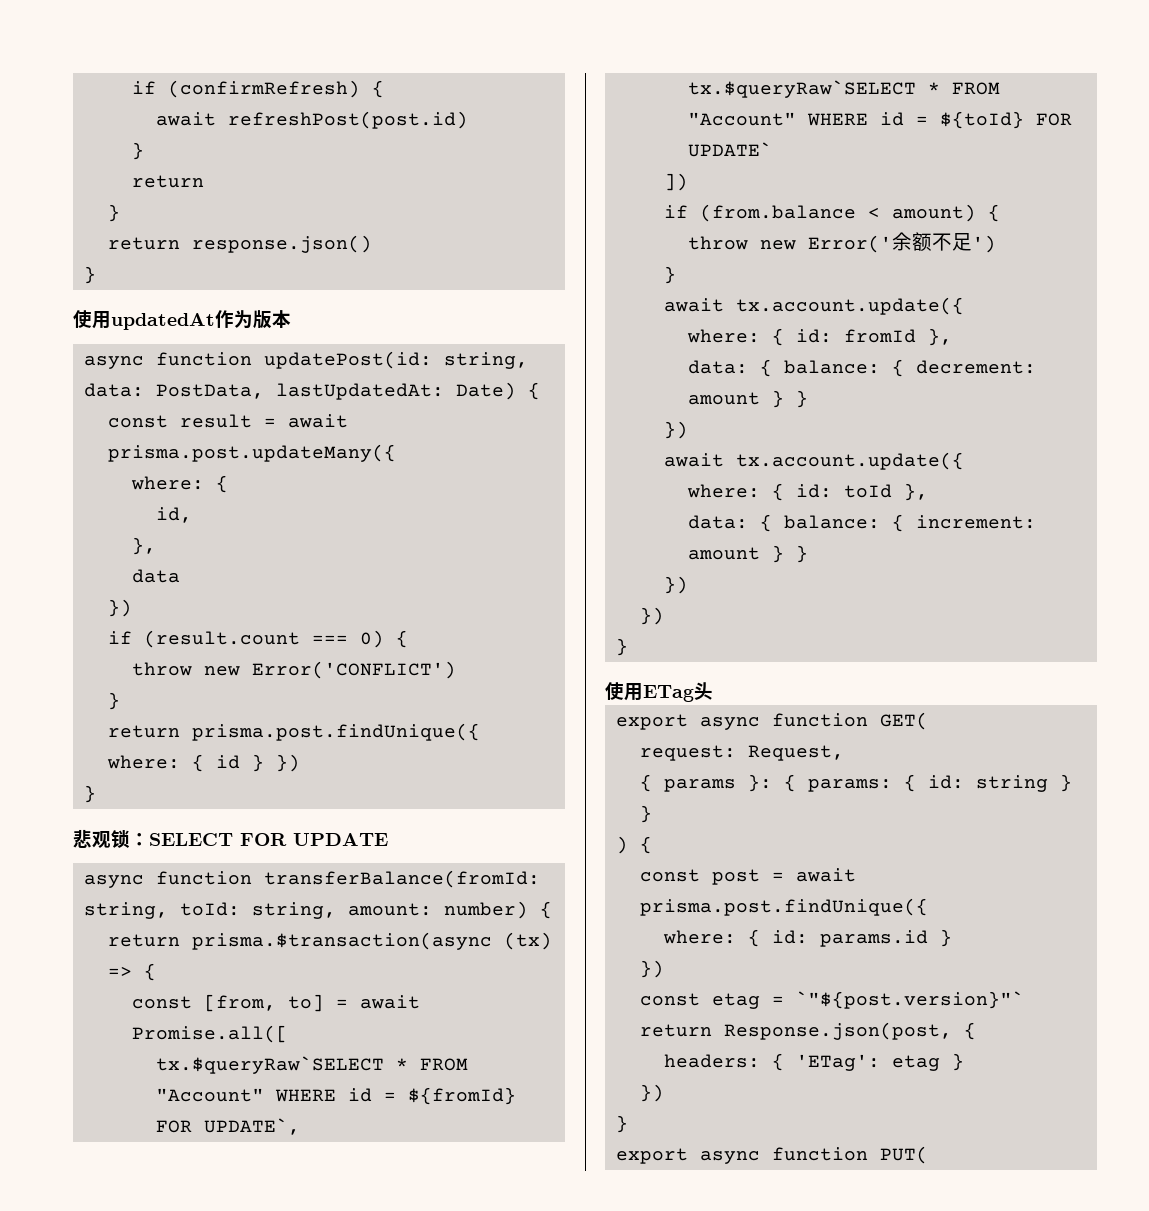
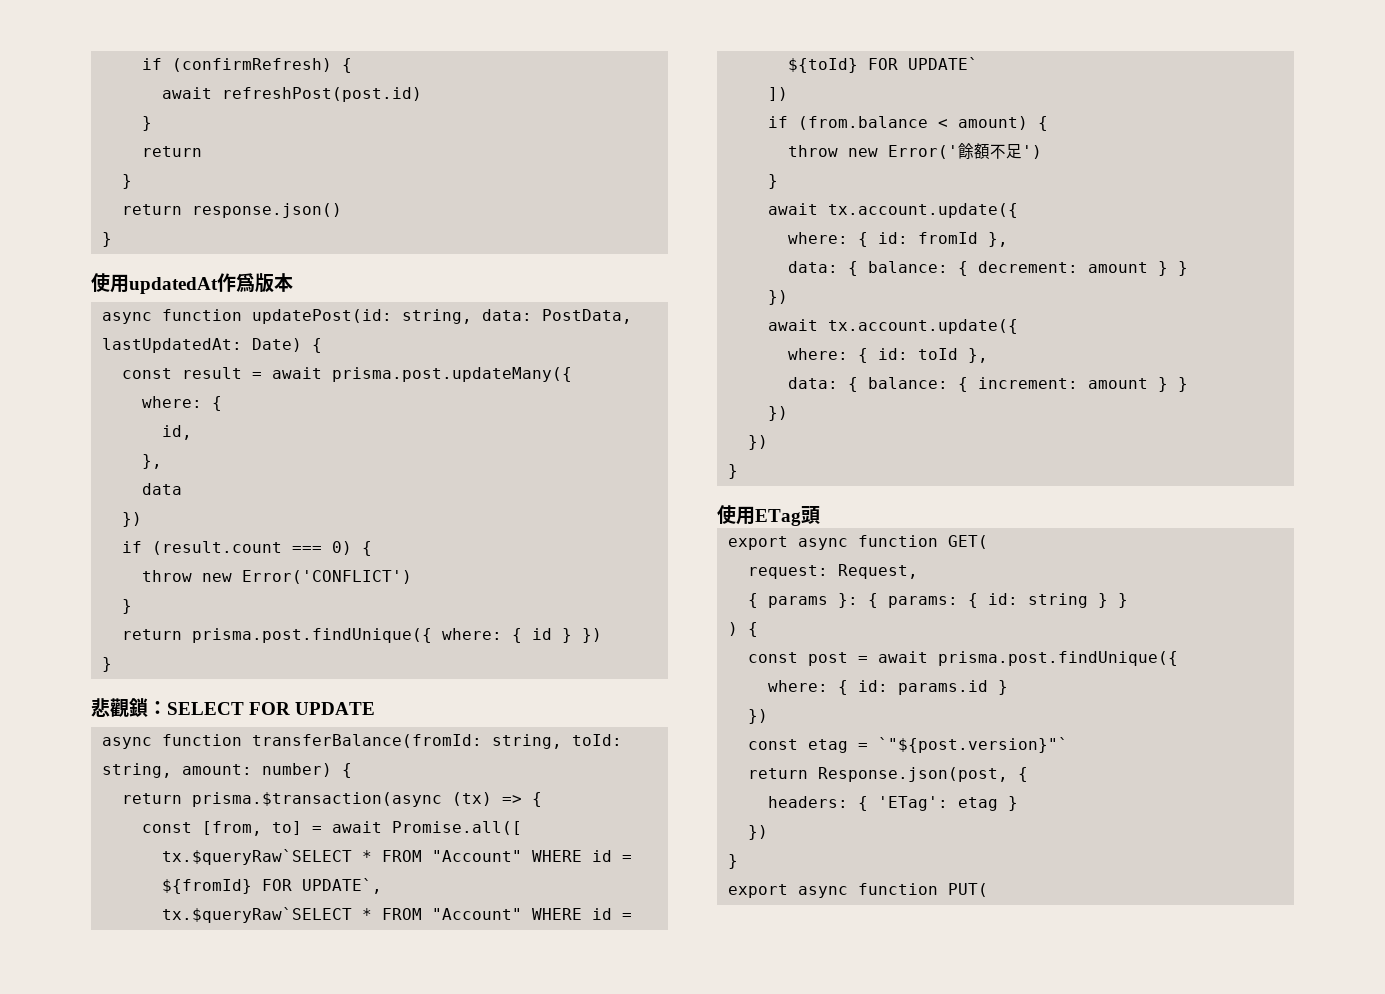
[234,310,253,329] 为 -> [236,273,255,293] 爲
[92,830,130,848] 观锁 -> [110,698,148,717] 觀鎖
[891,232,932,251] 余额 -> [957,143,990,159] 餘額
[694,682,713,700] 头 -> [801,506,820,524] 頭

